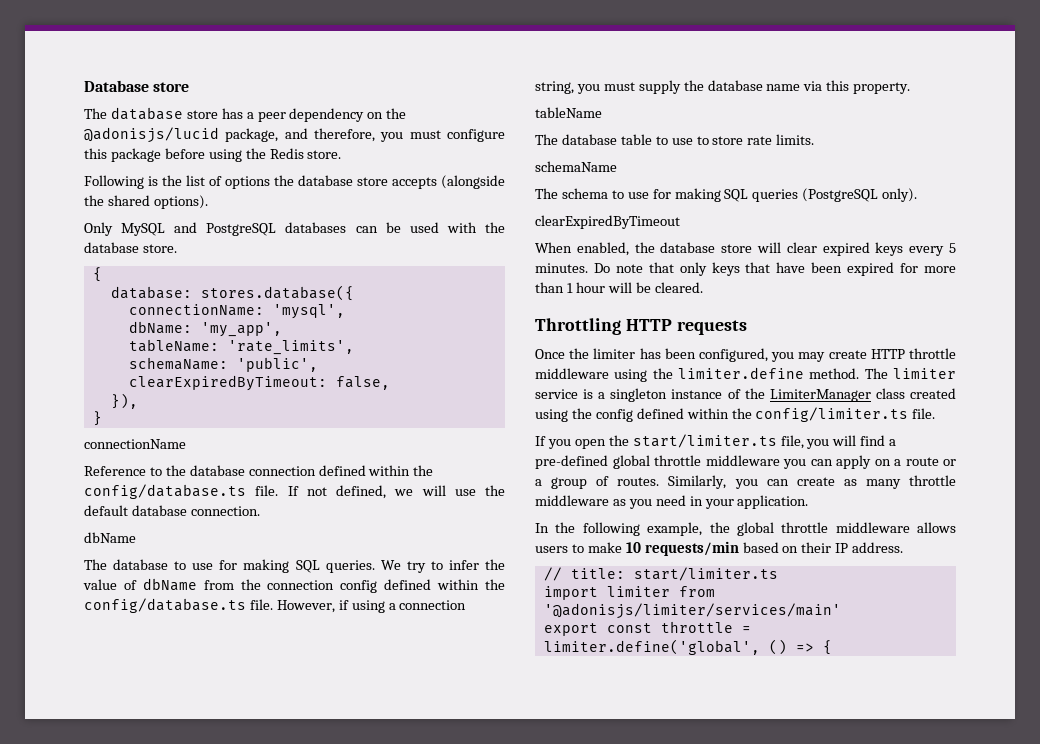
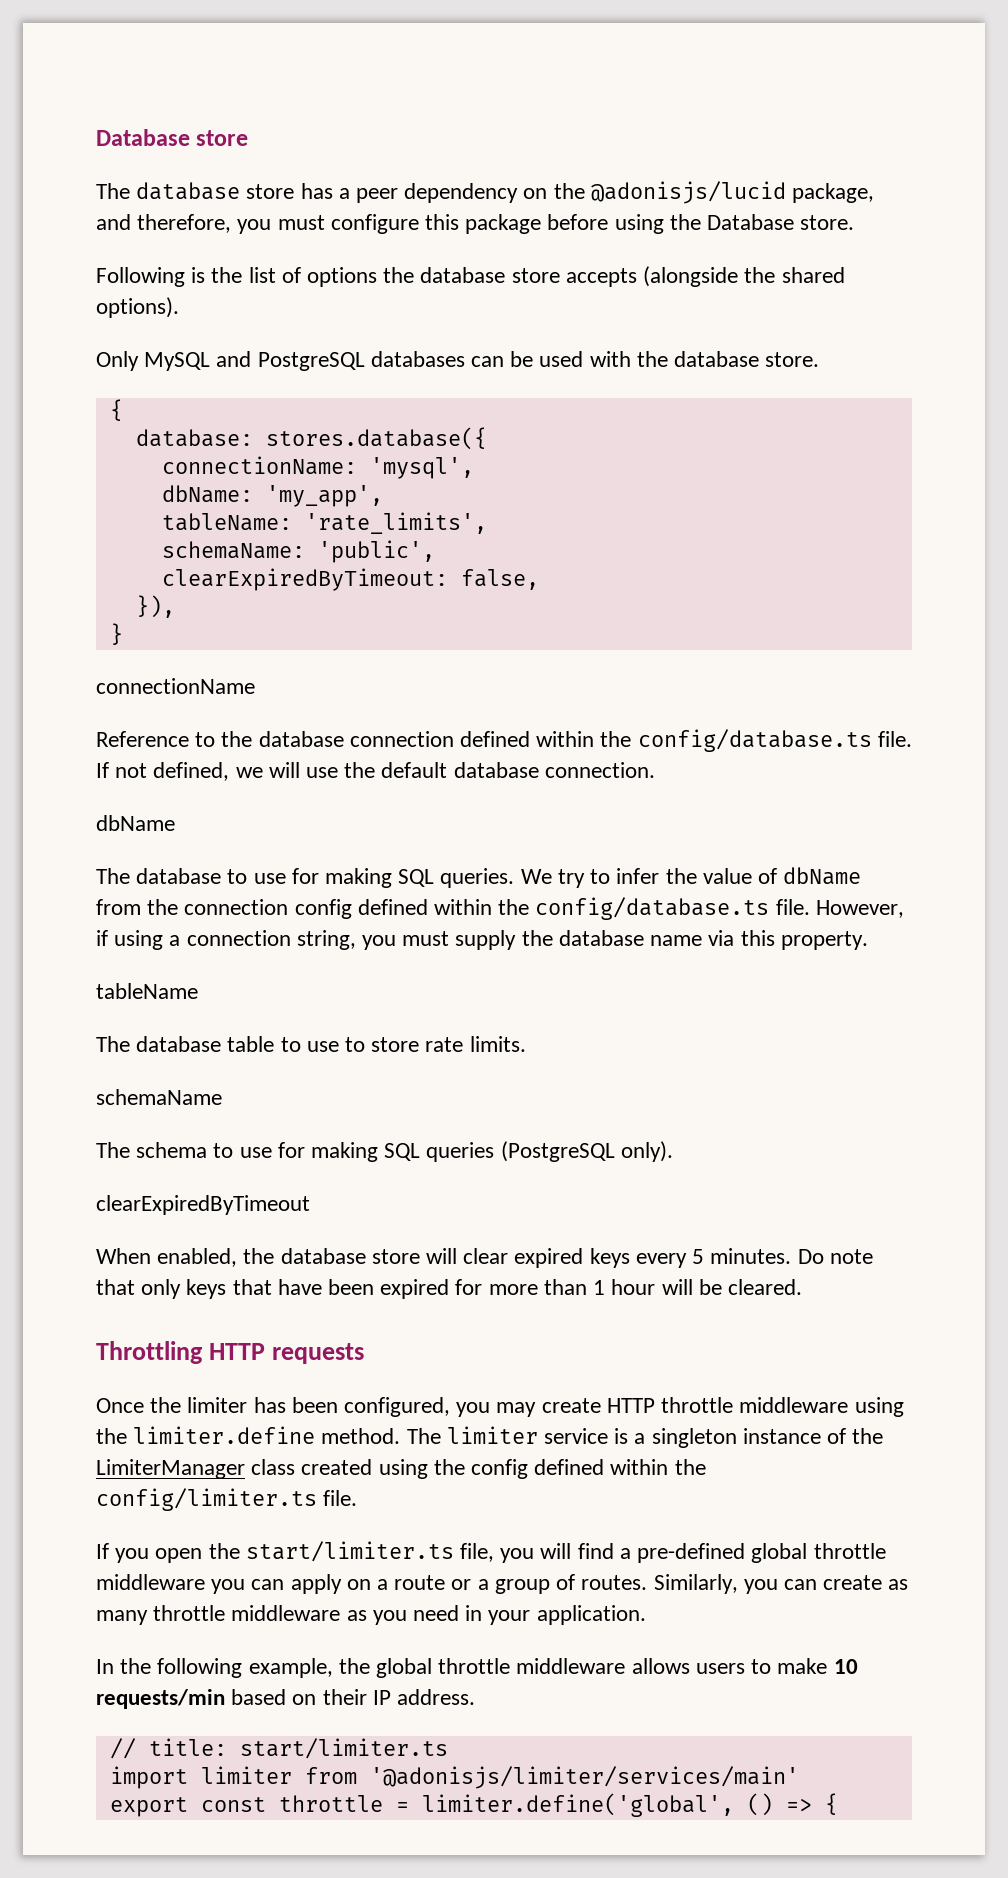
[269,148,304,159] Redis -> [707,214,795,230] Database

